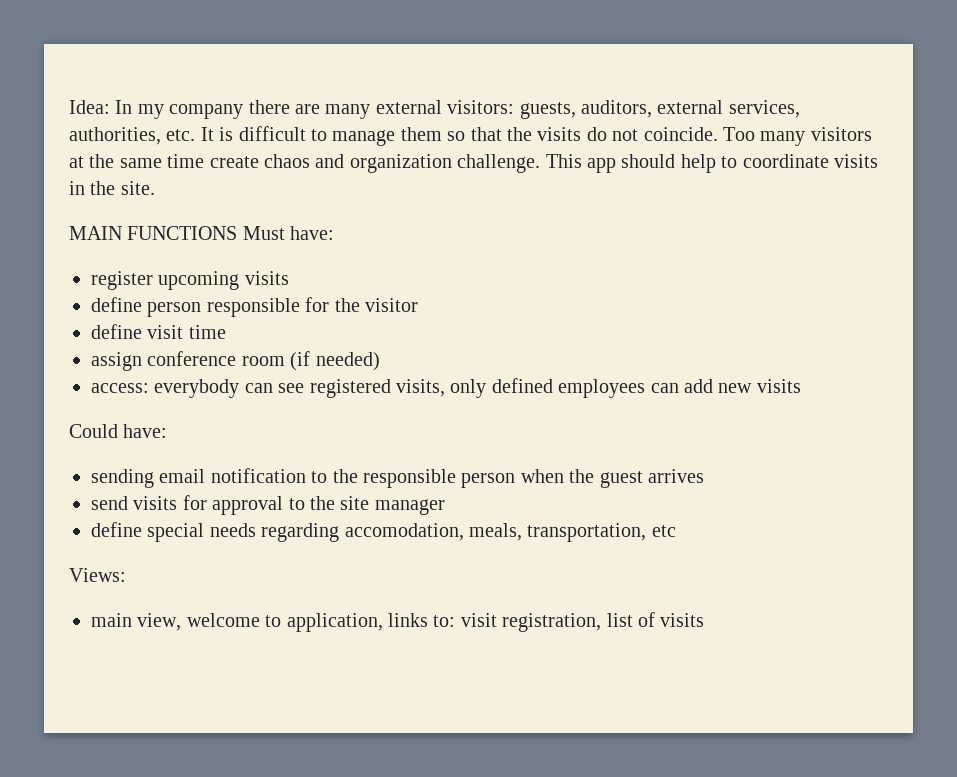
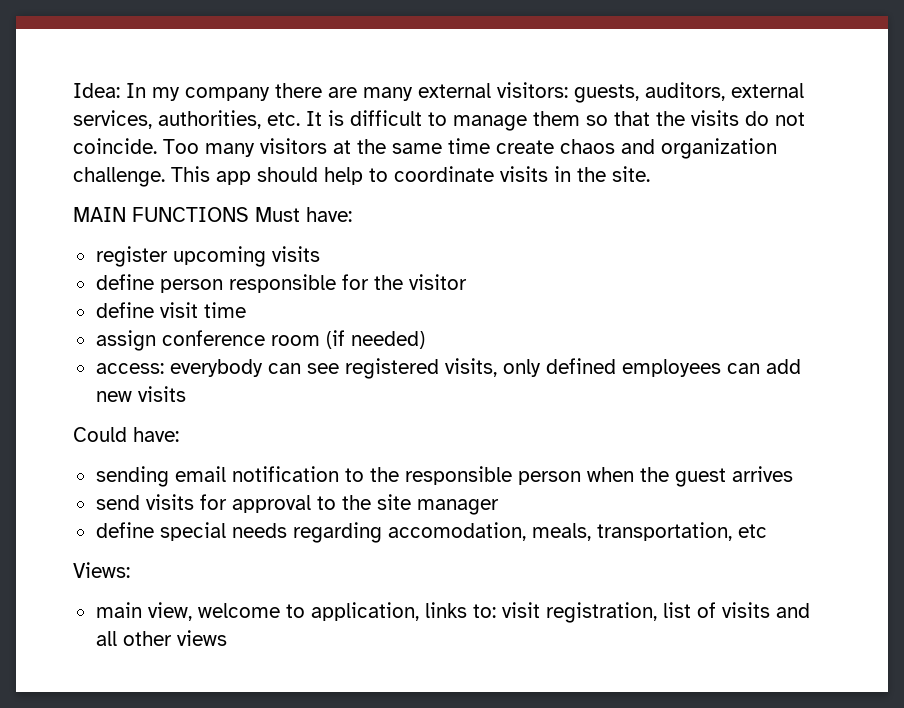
(705, 620) none -> [775,603,810,618] [95,630,227,646] and all other views

